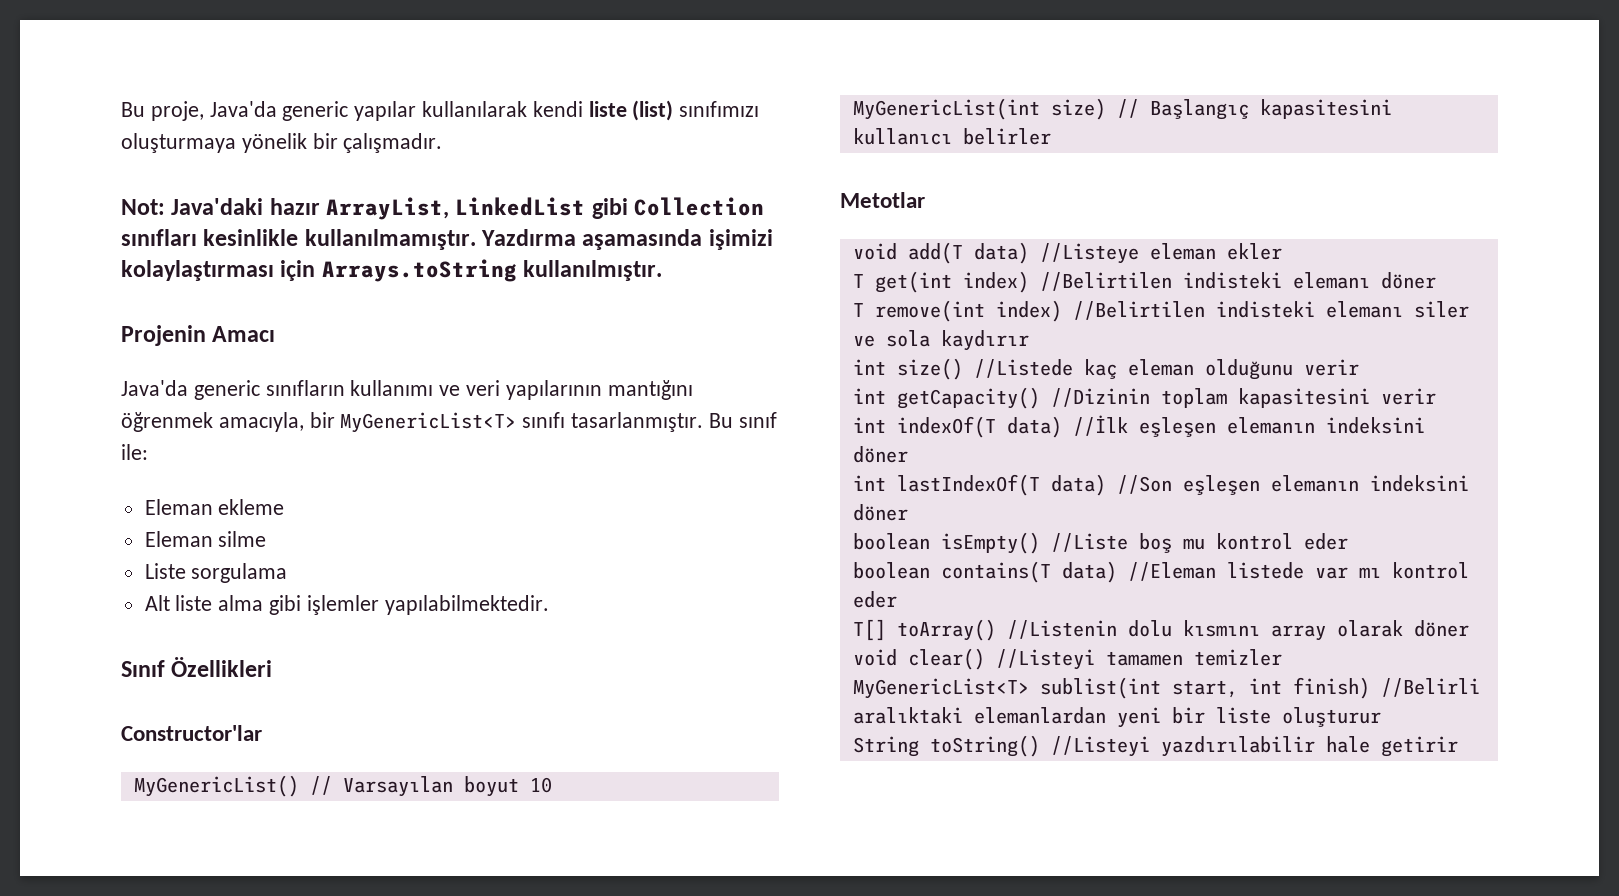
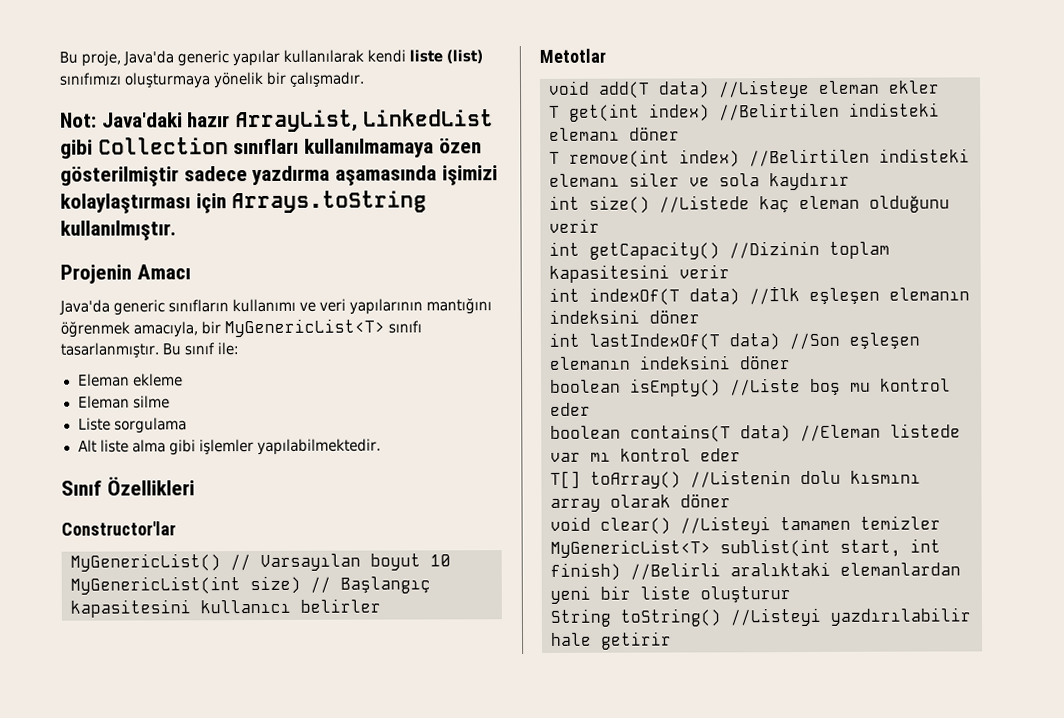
[203,229,577,250] kesinlikle kullanılmamıştır. Yazdırma -> [304,138,482,158] [60,165,331,187] kullanılmamaya özen gösterilmiştir sadece yazdırma

